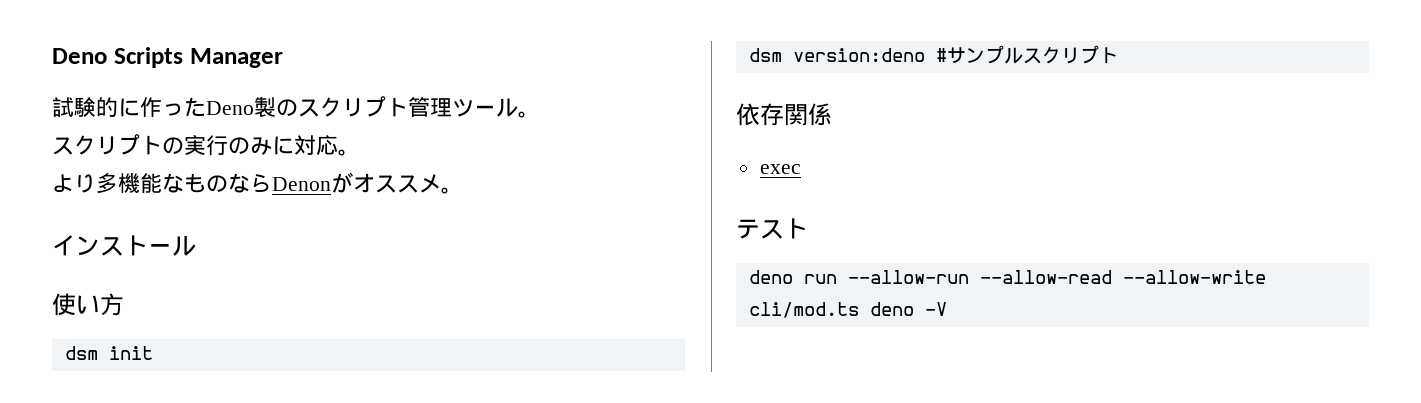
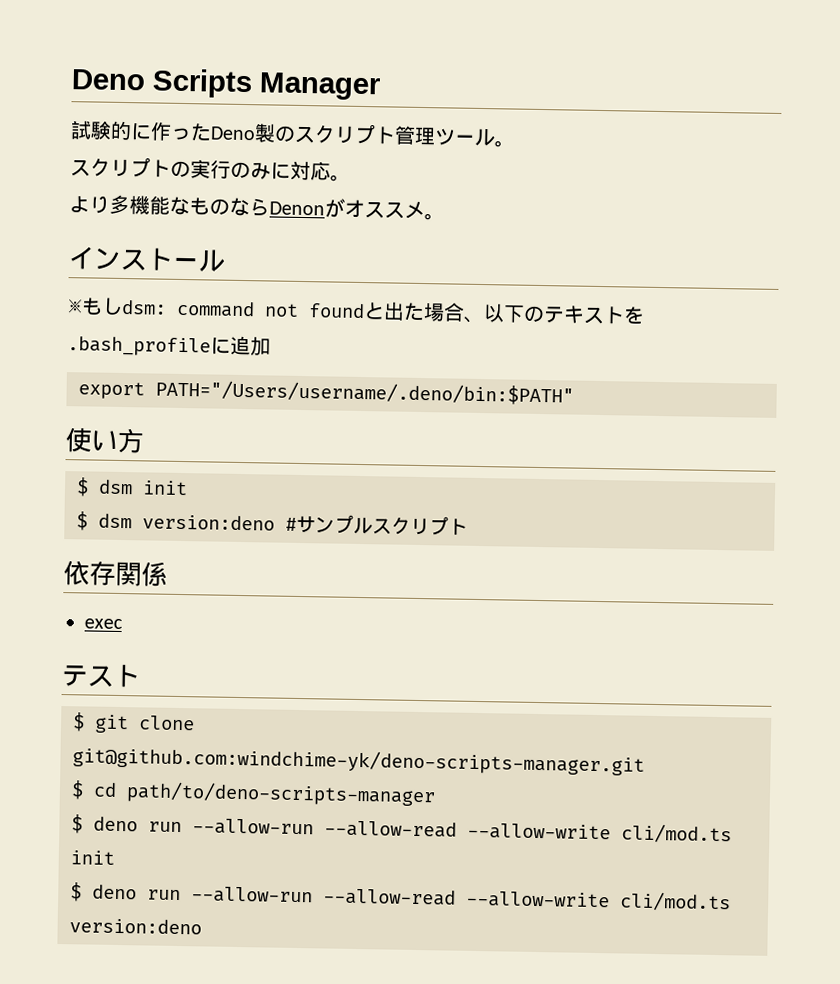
(196, 246) none -> [67,297,645,325] [67,335,271,357] [78,379,574,406] // ※もしdsm: command not foundと出た場合、以下のテキストを.bash_profileに追加 // export PATH="/Users/username/.deno/bin:$PATH"
(124, 304) none -> [76,477,89,497] $
(153, 353) none -> [76,511,88,531] $
[748,270,1266,284] [748,302,947,318] deno run --allow-run --allow-read --allow-write cli/mod.ts deno -V -> [72,712,195,734] [72,746,645,776] [71,780,436,807] [71,814,732,844] [70,850,115,865] [70,882,731,912] [69,918,202,935] $ git clone git@github.com:windchime-yk/deno-scripts-manager.git // $ cd path/to/deno-scripts-manager // $ deno run --allow-run --allow-read --allow-write cli/mod.ts init // $ deno run --allow-run --allow-read --allow-write cli/mod.ts version:deno

